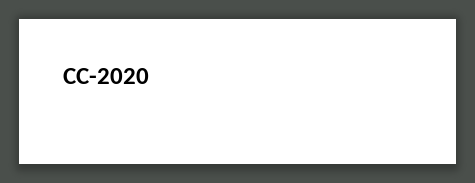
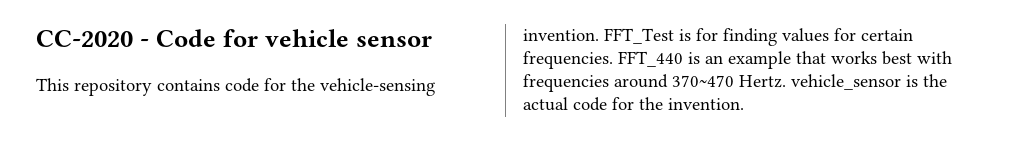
(149, 76) none -> [140,29,433,47] [36,78,435,96] [523,28,913,46] [523,51,952,69] [523,74,947,92] [523,97,744,111] - Code for vehicle sensor // This repository contains code for the vehicle-sensing invention. FFT_Test is for finding values for certain frequencies. FFT_440 is an example that works best with frequencies around 370~470 Hertz. vehicle_sensor is the actual code for the invention.

